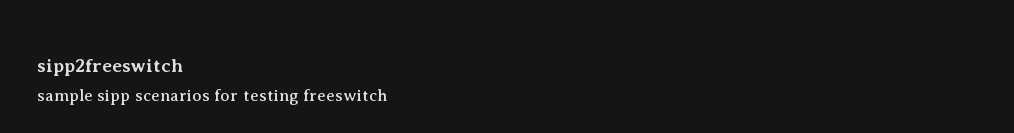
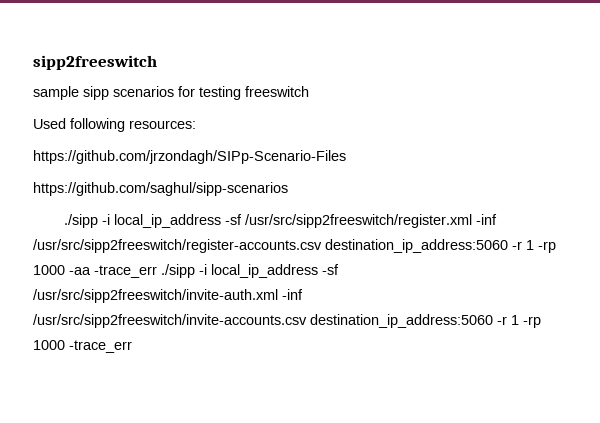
(388, 95) none -> [33,118,196,132] [33,150,346,164] [33,182,288,196] [64,214,498,228] [33,239,556,253] [33,264,339,278] [33,289,303,303] [33,314,541,328] [33,340,132,353] // Used following resources: // https://github.com/jrzondagh/SIPp-Scenario-Files // https://github.com/saghul/sipp-scenarios // ./sipp -i local_ip_address -sf /usr/src/sipp2freeswitch/register.xml -inf /usr/src/sipp2freeswitch/register-accounts.csv destination_ip_address:5060 -r 1 -rp 1000 -aa -trace_err ./sipp -i local_ip_address -sf /usr/src/sipp2freeswitch/invite-auth.xml -inf /usr/src/sipp2freeswitch/invite-accounts.csv destination_ip_address:5060 -r 1 -rp 1000 -trace_err

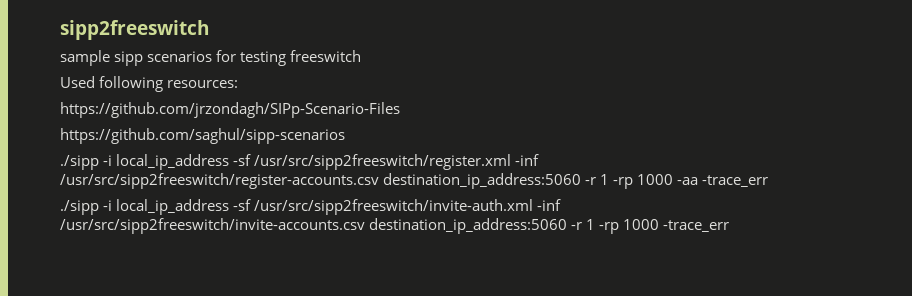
(157, 271) none -> (769, 181) //

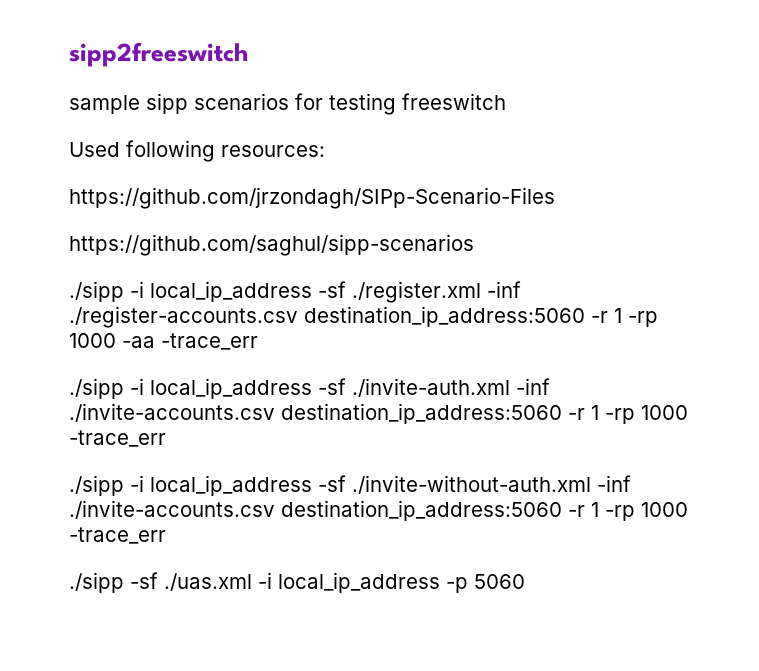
[254,154,540,170] [60,173,379,189] /usr/src/sipp2freeswitch/register.xml -inf /usr/src/sipp2freeswitch/register-accounts.csv -> [352,281,521,303] [69,306,298,328] ./register.xml -inf ./register-accounts.csv
[254,199,562,215] [60,218,730,234] /usr/src/sipp2freeswitch/invite-auth.xml -inf /usr/src/sipp2freeswitch/invite-accounts.csv destination_ip_address:5060 -r 1 -rp 1000 -trace_err -> [352,378,550,397] [69,403,688,424] [69,430,166,447] [69,475,631,496] [69,500,688,521] [69,527,166,544] [69,572,525,593] ./invite-auth.xml -inf ./invite-accounts.csv destination_ip_address:5060 -r 1 -rp 1000 -trace_err // ./sipp -i local_ip_address -sf ./invite-without-auth.xml -inf ./invite-accounts.csv destination_ip_address:5060 -r 1 -rp 1000 -trace_err // ./sipp -sf ./uas.xml -i local_ip_address -p 5060

